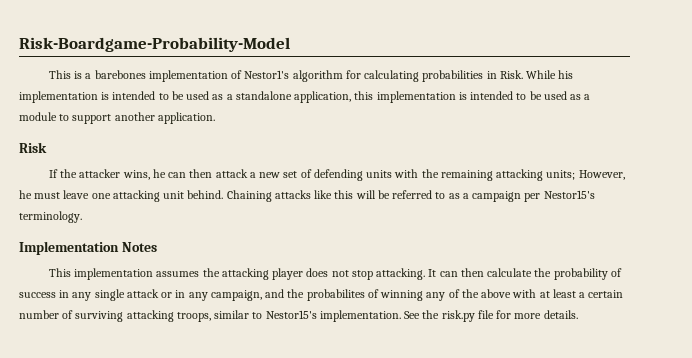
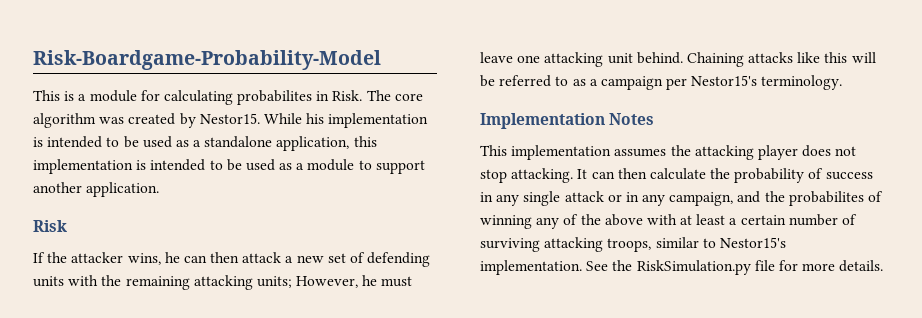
[94,70,343,82] barebones implementation of Nestor1's algorithm -> [89,90,137,102] module
[422,70,484,82] probabilities -> [237,90,313,105] probabilites
(523, 74) none -> [366,90,423,101] [33,113,260,128] The core algorithm was created by Nestor15.
[441,310,475,322] risk.py -> [636,260,751,275] RiskSimulation.py

